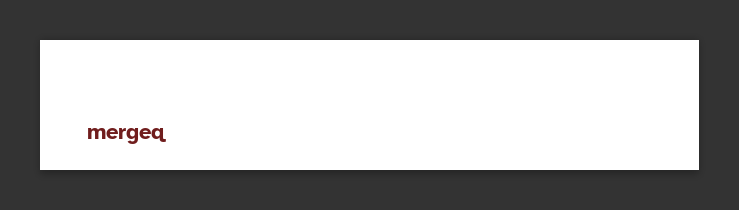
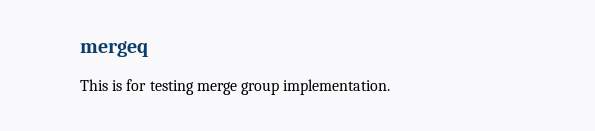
(166, 136) none -> [80,79,391,95] // This is for testing merge group implementation.

